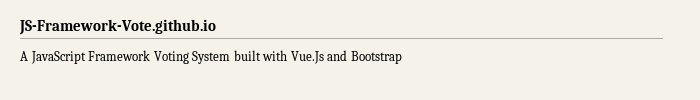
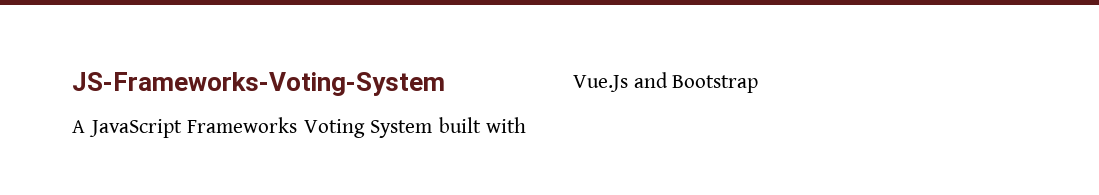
[19,19,216,35] JS-Framework-Vote.github.io -> [72,72,445,96] JS-Frameworks-Voting-System
[88,50,151,61] Framework -> [187,117,297,133] Frameworks

